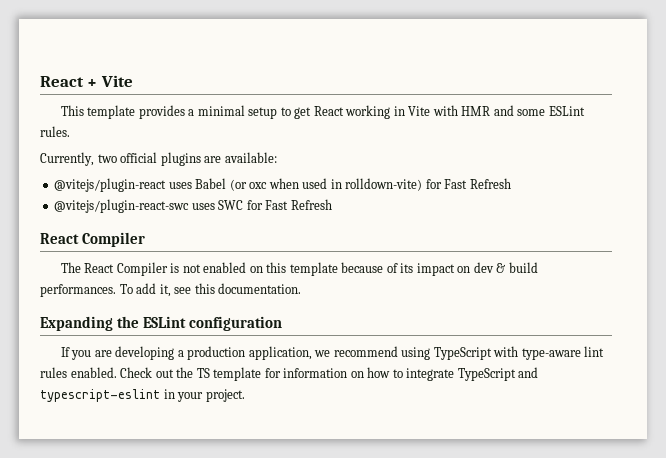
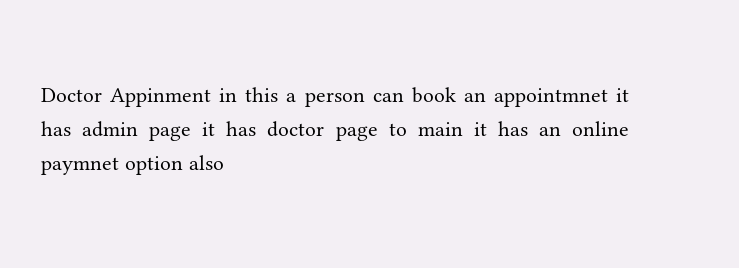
[40,75,133,87] [60,105,585,119] [40,126,70,137] [40,152,277,166] [54,178,511,192] [54,199,332,213] [40,232,146,247] [60,262,538,276] [40,283,302,297] [40,316,283,331] [60,346,605,360] [40,367,539,381] [40,389,245,402] React + Vite // This template provides a minimal setup to get React working in Vite with HMR and some ESLint rules. // Currently, two official plugins are available: // @vitejs/plugin-react uses Babel (or oxc when used in rolldown-vite) for Fast Refresh // @vitejs/plugin-react-swc uses SWC for Fast Refresh // React Compiler // The React Compiler is not enabled on this template because of its impact on dev & build performances. To add it, see this documentation. // Expanding the ESLint configuration // If you are developing a production application, we recommend using TypeScript with type-aware lint rules enabled. Check out the TS template for information on how to integrate TypeScript and typescript-eslint in your project. -> [41,87,630,107] [41,121,629,141] [41,155,224,175] Doctor Appinment in this a person can book an appointmnet it has admin page it has doctor page to main it has an online paymnet option also

